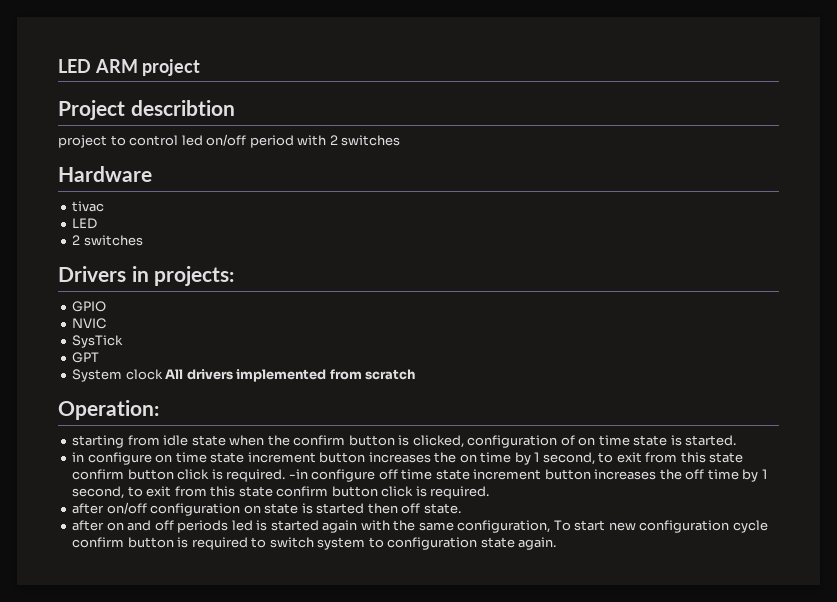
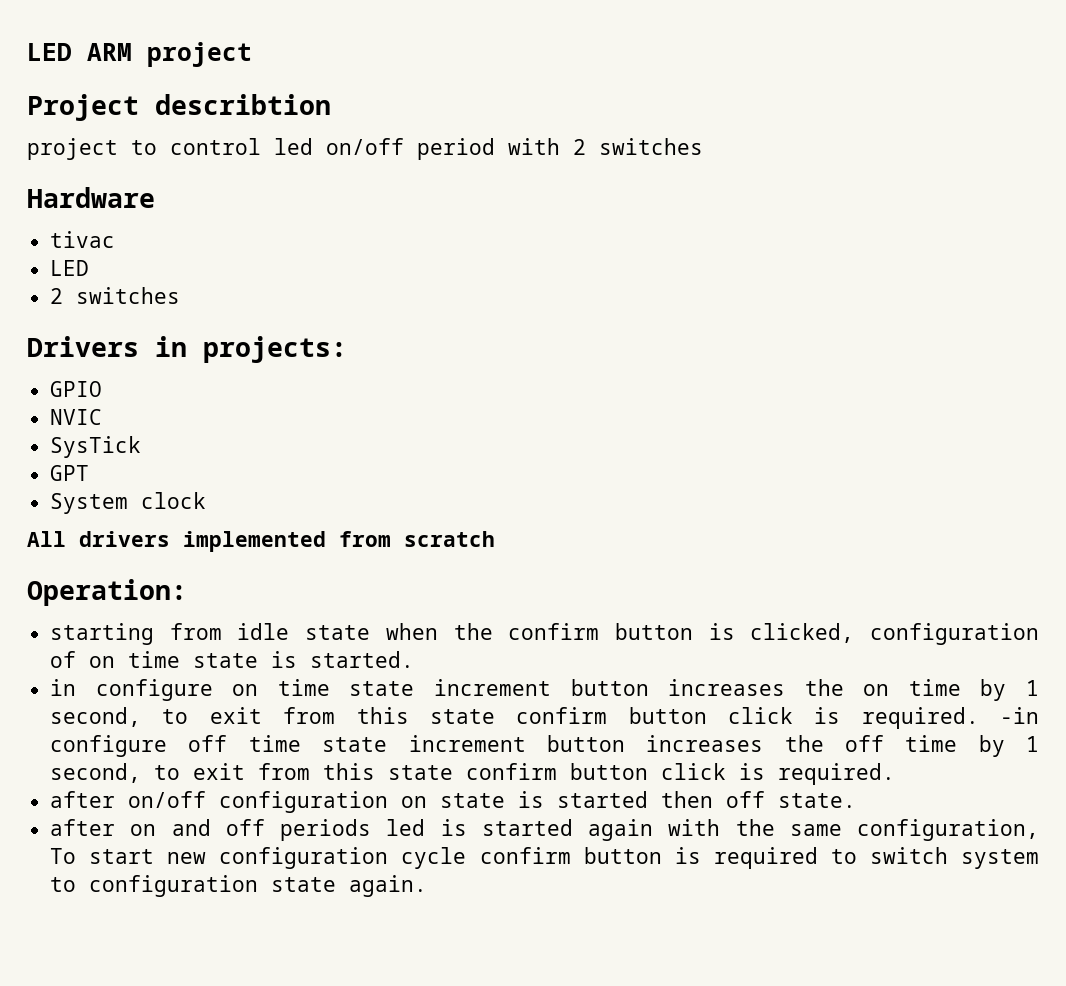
(163, 374) none -> (207, 500) //

